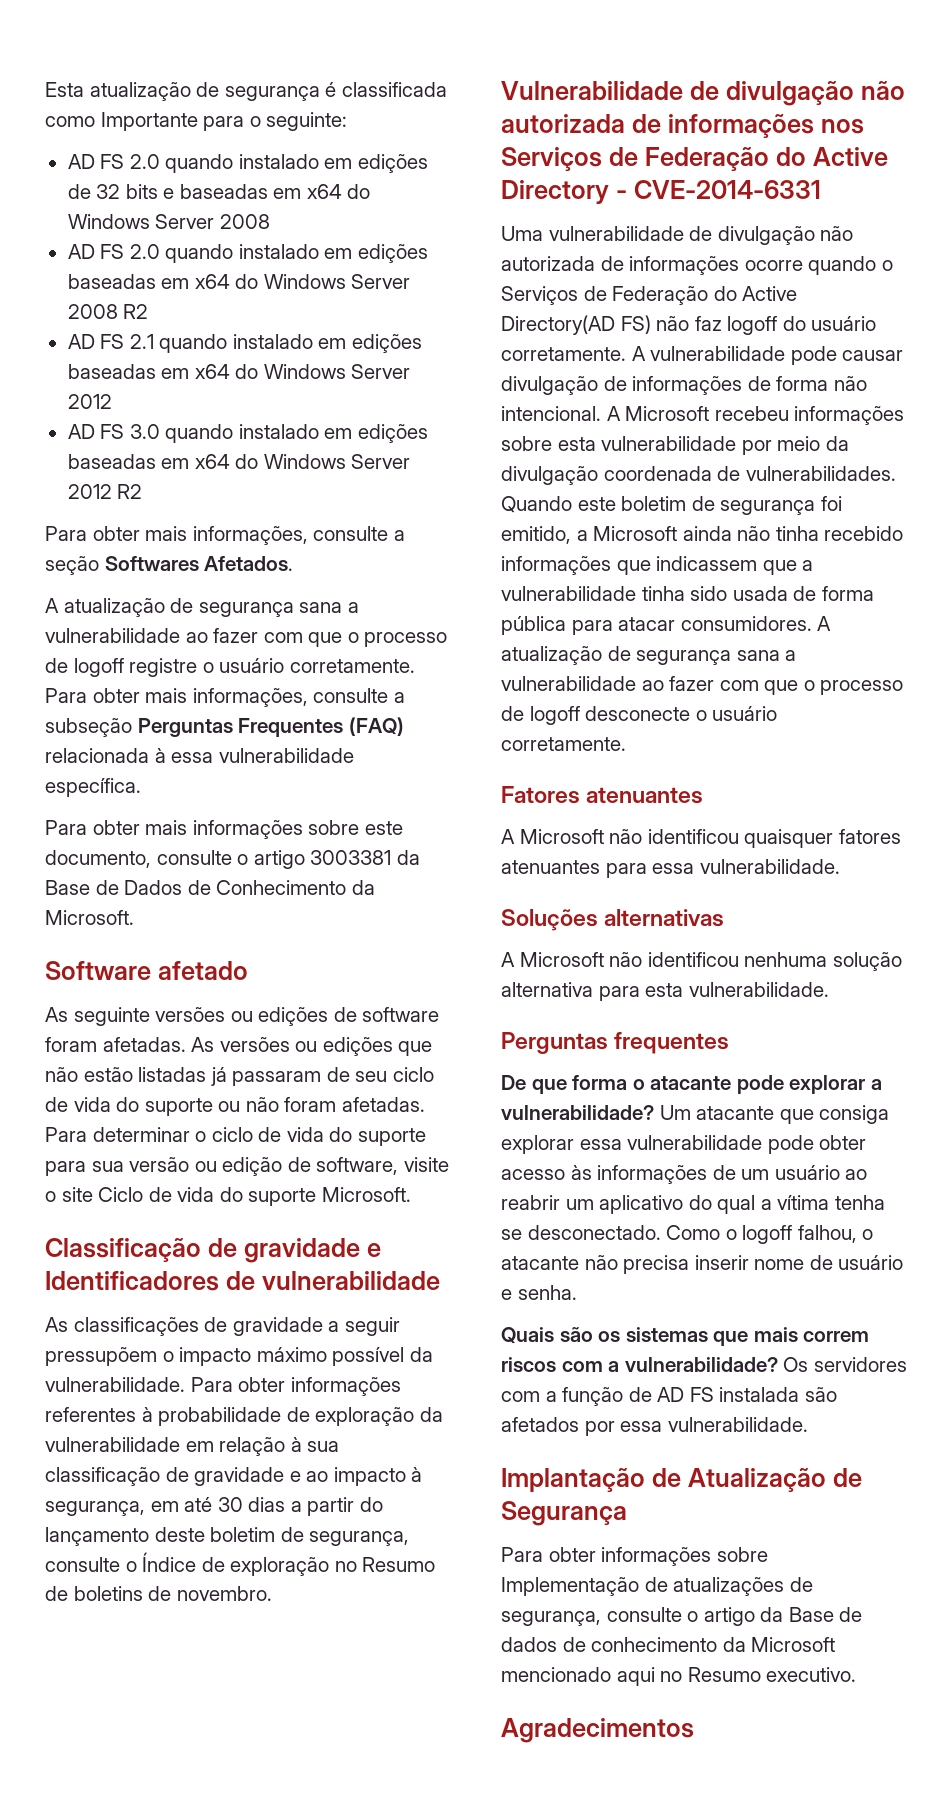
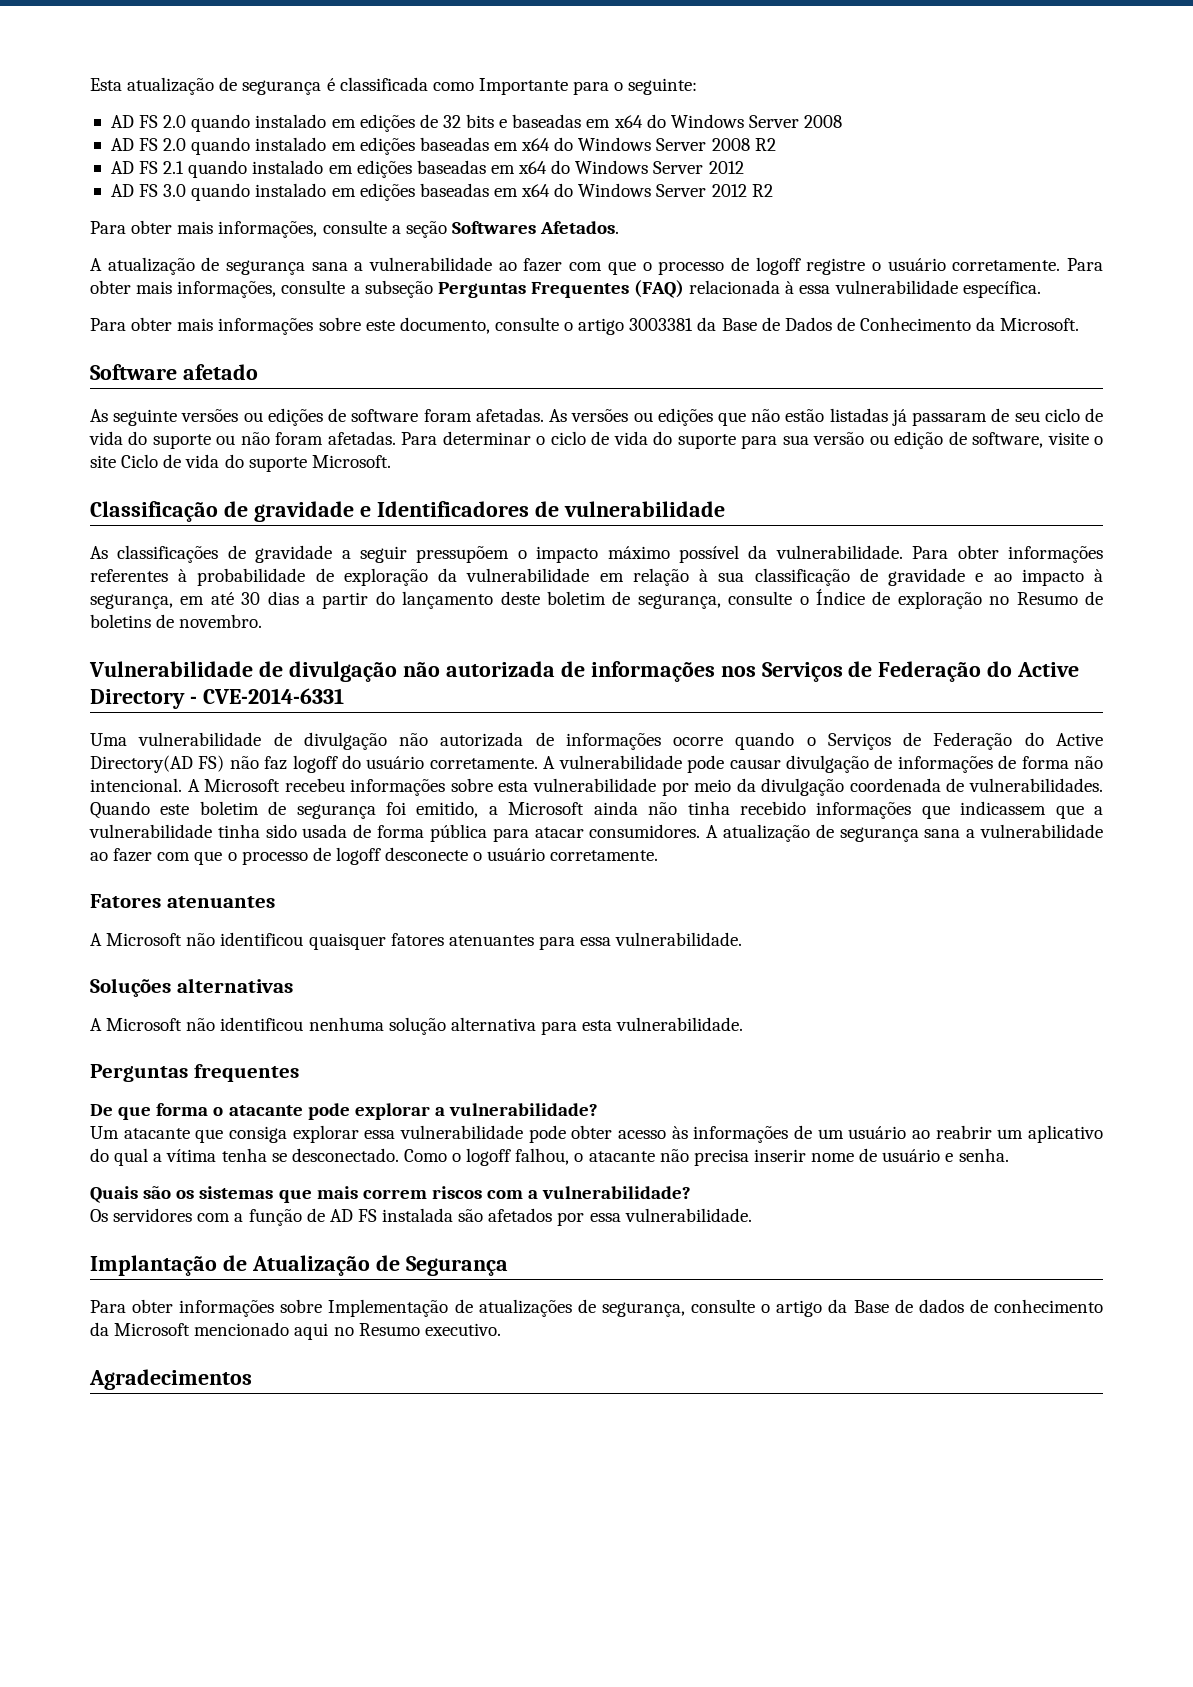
(654, 1112) none -> (599, 1109) //
(778, 1364) none -> (692, 1192) //

